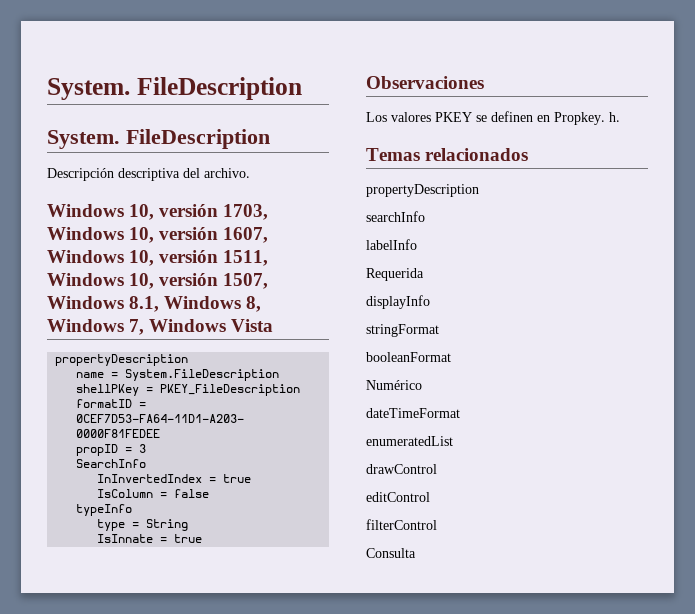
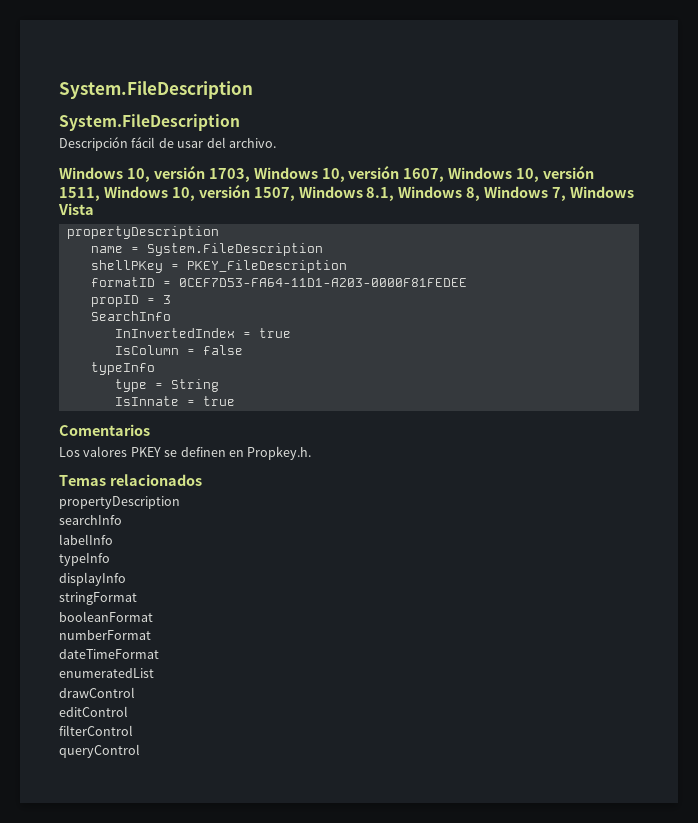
[47,77,302,100] [47,129,270,149] [47,168,180,181] System. FileDescription // System. FileDescription // Descripción descriptiva -> [59,81,253,99] [59,114,240,131] [59,137,204,151] System.FileDescription // System.FileDescription // Descripción fácil de usar
[366,76,484,89] Observaciones -> [59,424,150,436] Comentarios
[554,112,620,125] Propkey. h. -> [247,446,312,460] Propkey.h.
[366,268,424,281] Requerida -> [59,553,110,566] typeInfo
[366,380,422,390] Numérico -> [59,630,151,640] numberFormat
[366,548,416,558] Consulta -> [59,744,140,758] queryControl

